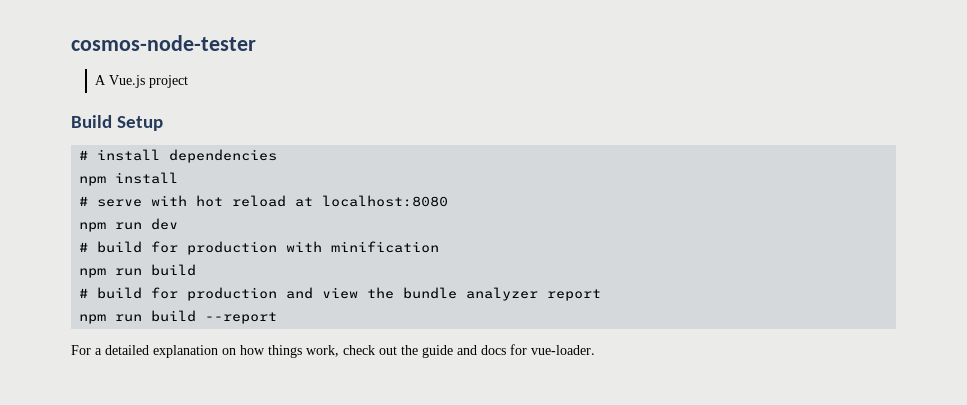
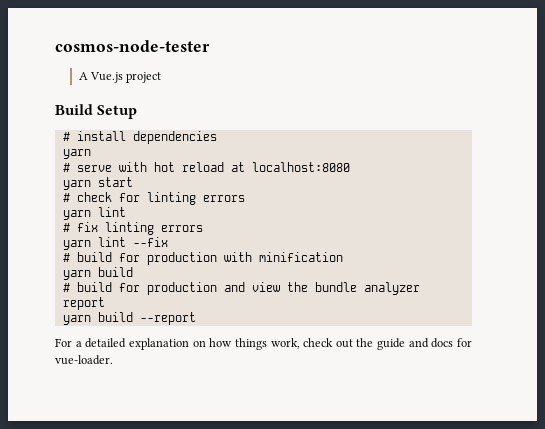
[79,172,179,186] npm install -> [62,149,91,159] yarn
[79,218,179,232] npm run dev -> [62,177,133,190] [62,192,245,205] [62,207,126,220] [62,222,203,235] [62,237,168,250] yarn start // # check for linting errors // yarn lint // # fix linting errors // yarn lint --fix
[79,268,143,278] npm run -> [62,270,91,280] yarn
[79,314,143,324] npm run -> [62,315,91,325] yarn

